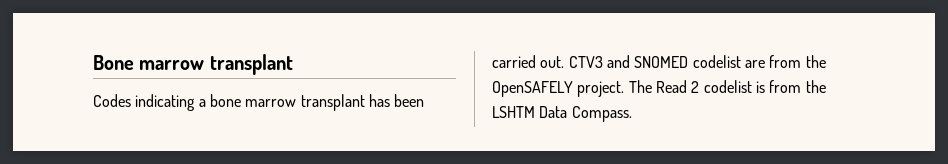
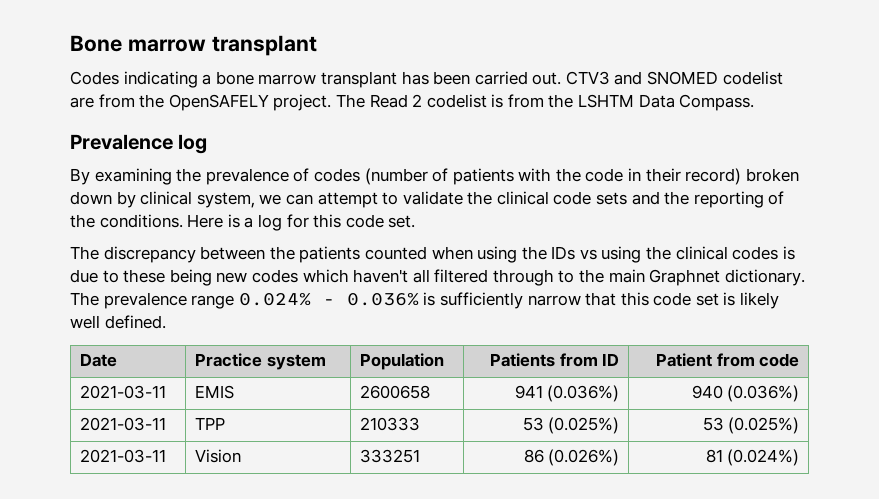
(632, 114) none -> [70,134,208,154] [70,168,799,185] [70,191,785,208] [70,214,416,231] [70,246,795,263] [70,269,805,286] [70,292,780,309] [70,315,166,329] [79,353,117,367] [194,353,326,370] [359,353,444,370] [489,353,620,367] [655,353,800,367] [79,385,166,399] [194,385,234,399] [359,385,430,399] [514,385,620,402] [691,385,800,402] [79,417,166,431] [194,417,225,430] [359,417,420,431] [522,417,620,434] [702,417,800,434] [79,449,166,463] [194,449,241,463] [359,449,420,463] [523,449,620,466] [705,449,800,466] // Prevalence log // By examining the prevalence of codes (number of patients with the code in their record) broken down by clinical system, we can attempt to validate the clinical code sets and the reporting of the conditions. Here is a log for this code set. // The discrepancy between the patients counted when using the IDs vs using the clinical codes is due to these being new codes which haven't all filtered through to the main Graphnet dictionary. The prevalence range 0.024% - 0.036% is sufficiently narrow that this code set is likely well defined. // Date | Practice system | Population | Patients from ID | Patient from code // 2021-03-11 | EMIS | 2600658 | 941 (0.036%) | 940 (0.036%) // 2021-03-11 | TPP | 210333 | 53 (0.025%) | 53 (0.025%) // 2021-03-11 | Vision | 333251 | 86 (0.026%) | 81 (0.024%)

